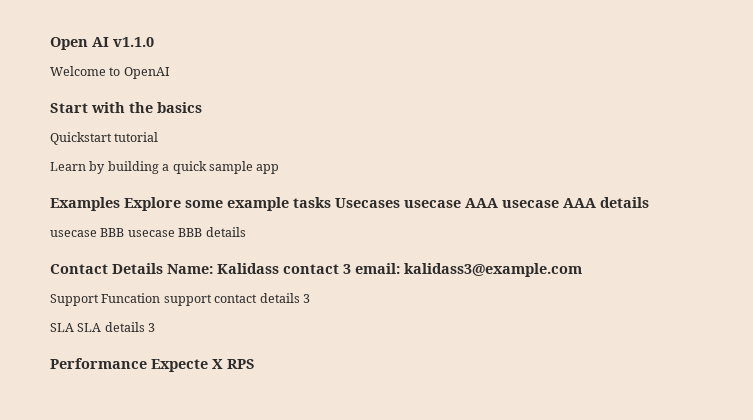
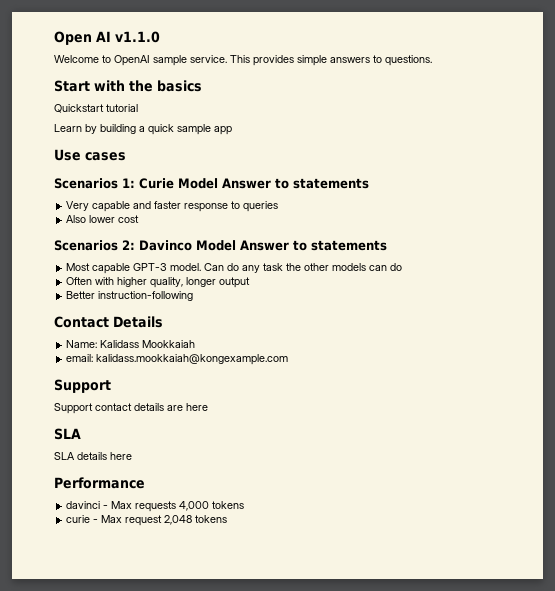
(170, 73) none -> [153,55,432,66] sample service. This provides simple answers to questions.
[50,197,649,211] [50,227,246,237] Examples Explore some example tasks Usecases usecase AAA usecase AAA details // usecase BBB usecase BBB details -> [54,149,126,161] [54,178,369,189] [66,201,279,212] [66,215,140,223] [54,240,387,251] [66,263,403,274] [66,277,251,288] [66,291,194,301] Use cases // Scenarios 1: Curie Model Answer to statements // Very capable and faster response to queries // Also lower cost // Scenarios 2: Davinco Model Answer to statements // Most capable GPT-3 model. Can do any task the other models can do // Often with higher quality, longer output // Better instruction-following
(163, 268) none -> (163, 322) //
[283,263,582,277] [50,293,310,306] [50,323,74,332] contact 3 email: kalidass3@example.com // Support Funcation support contact details 3 // SLA -> [142,340,196,348] [66,354,289,365] [54,379,111,393] [54,403,208,414] [54,428,81,440] Mookkaiah // email: kalidass.mookkaiah@kongexample.com // Support // Support contact details are here // SLA //
[148,323,156,332] 3 -> [110,452,132,460] here
[151,359,255,372] Expecte X RPS -> [66,501,245,512] [66,515,228,526] // davinci - Max requests 4,000 tokens // curie - Max request 2,048 tokens

